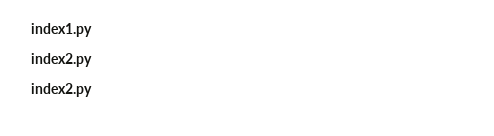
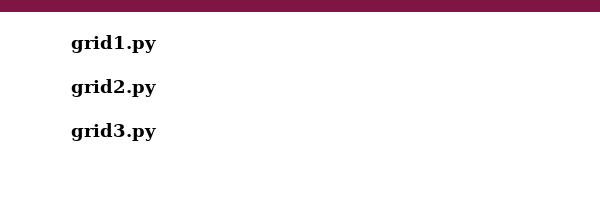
[31,23,92,37] [31,53,92,67] [31,83,92,97] index1.py // index2.py // index2.py -> [71,35,156,53] [71,79,156,97] [71,123,156,141] grid1.py // grid2.py // grid3.py

